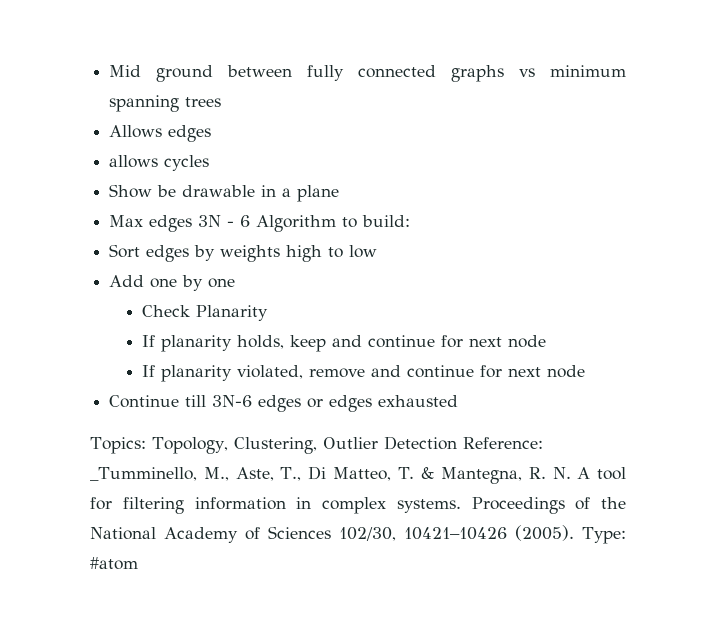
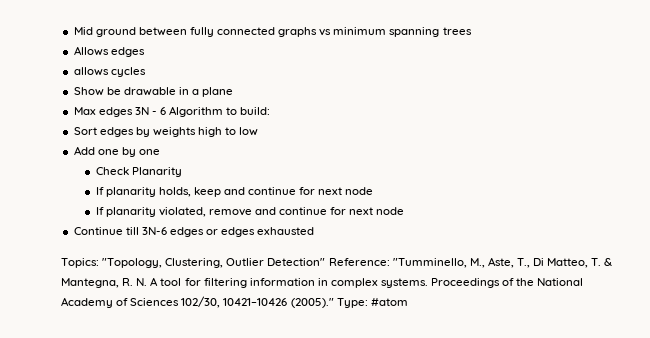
[151,437,228,454] Topology, -> [102,258,163,268] "Topology,
[383,436,543,450] [90,467,197,481] Detection Reference: _Tumminello, -> [267,258,467,268] Detection" Reference: "Tumminello,
[515,525,575,541] (2005). -> [290,298,334,308] (2005)."

